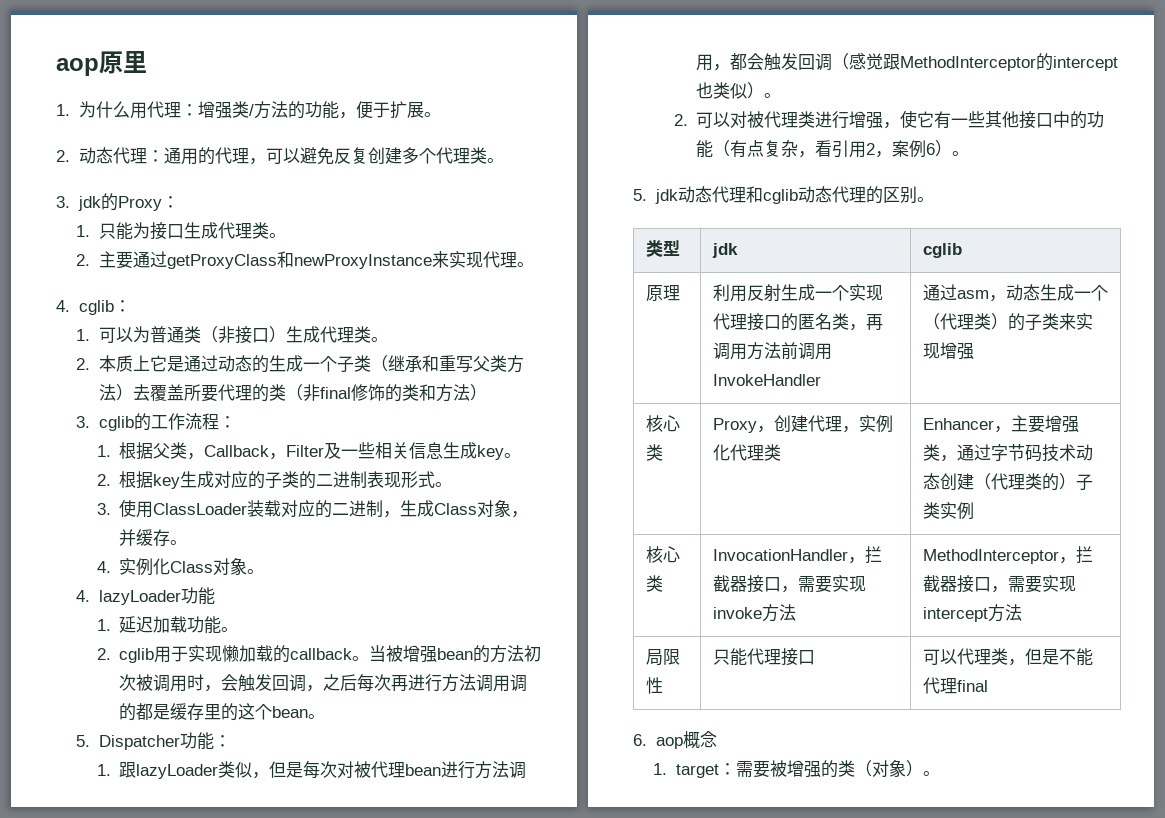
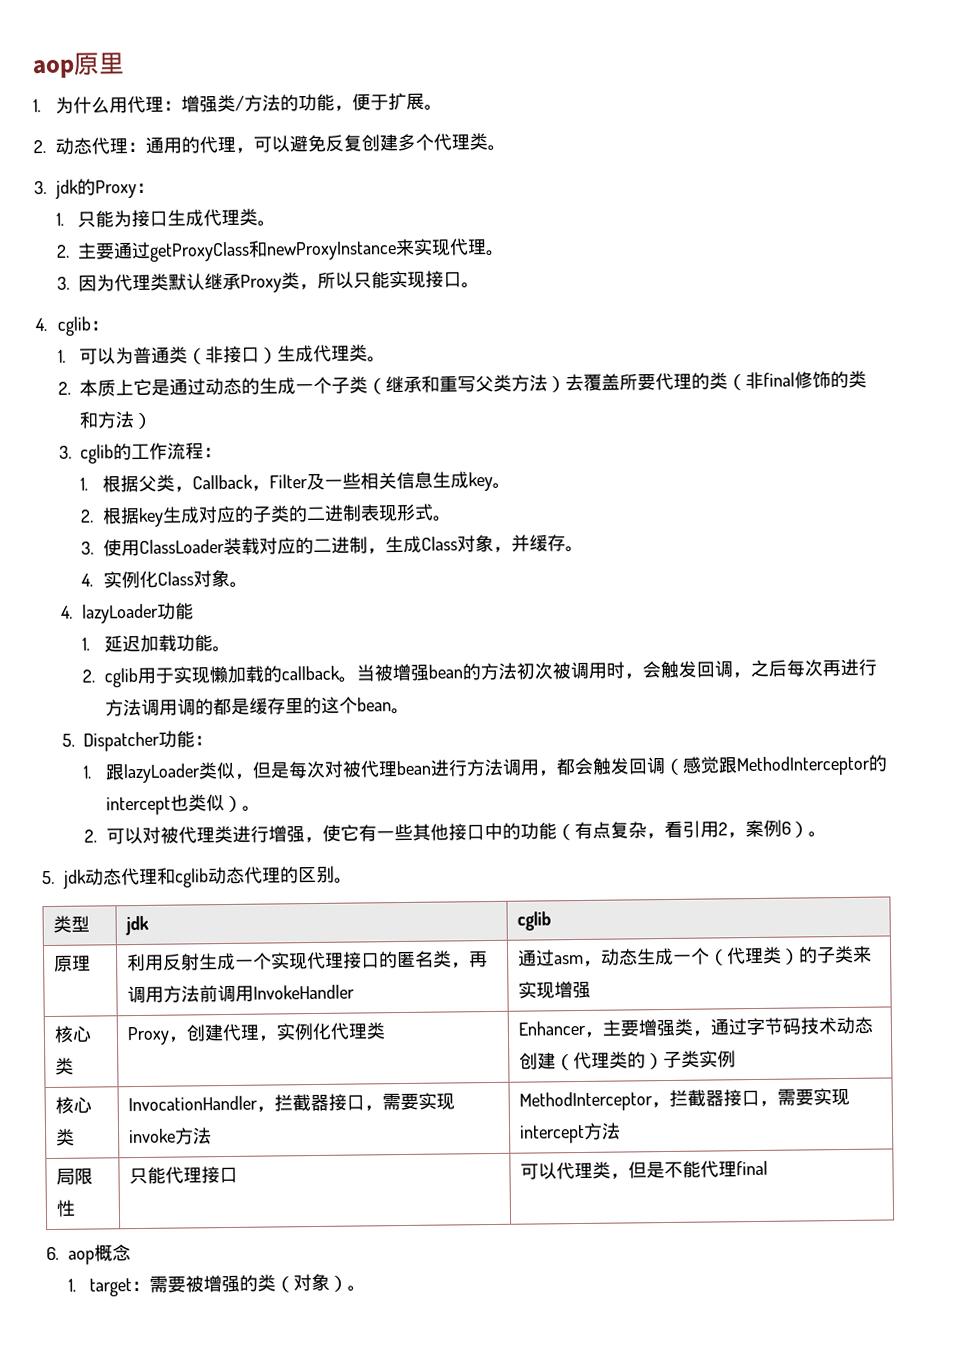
(534, 264) none -> [56,270,481,293] // 3.因为代理类默认继承Proxy类，所以只能实现接口。

